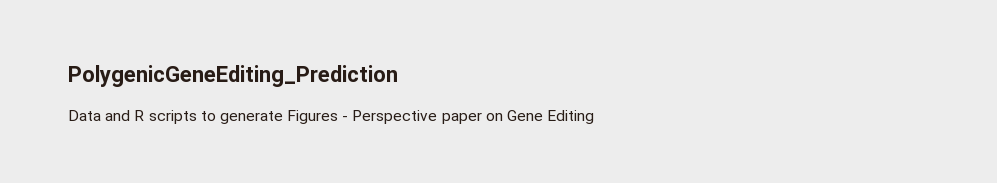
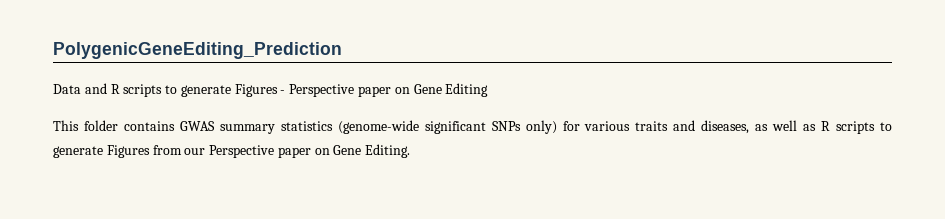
(595, 117) none -> [53,120,893,134] [53,144,411,158] // This folder contains GWAS summary statistics (genome-wide significant SNPs only) for various traits and diseases, as well as R scripts to generate Figures from our Perspective paper on Gene Editing.

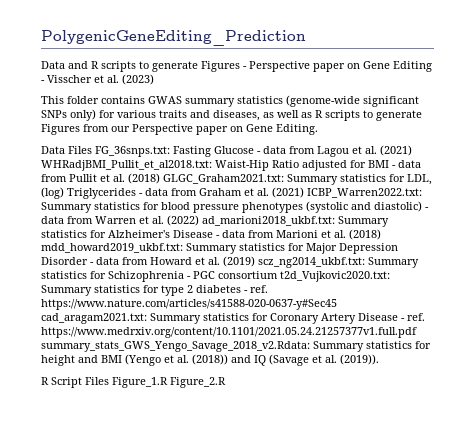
(489, 90) none -> [41,74,154,85] - Visscher et al. (2023)
(411, 151) none -> [41,145,412,157] [41,160,421,171] [41,173,432,185] [41,187,422,199] [41,201,429,213] [41,215,389,227] [41,229,381,240] [41,243,398,254] [41,256,419,268] [41,271,390,282] [41,285,268,296] [41,299,337,310] [41,313,425,324] [41,327,417,338] [41,341,431,352] [41,354,379,366] [41,377,226,388] // Data Files FG_36snps.txt: Fasting Glucose - data from Lagou et al. (2021) WHRadjBMI_Pullit_et_al2018.txt: Waist-Hip Ratio adjusted for BMI - data from Pullit et al. (2018) GLGC_Graham2021.txt: Summary statistics for LDL, (log) Triglycerides - data from Graham et al. (2021) ICBP_Warren2022.txt: Summary statistics for blood pressure phenotypes (systolic and diastolic) - data from Warren et al. (2022) ad_marioni2018_ukbf.txt: Summary statistics for Alzheimer's Disease - data from Marioni et al. (2018) mdd_howard2019_ukbf.txt: Summary statistics for Major Depression Disorder - data from Howard et al. (2019) scz_ng2014_ukbf.txt: Summary statistics for Schizophrenia - PGC consortium t2d_Vujkovic2020.txt: Summary statistics for type 2 diabetes - ref. https://www.nature.com/articles/s41588-020-0637-y#Sec45 cad_aragam2021.txt: Summary statistics for Coronary Artery Disease - ref. https://www.medrxiv.org/content/10.1101/2021.05.24.21257377v1.full.pdf summary_stats_GWS_Yengo_Savage_2018_v2.Rdata: Summary statistics for height and BMI (Yengo et al. (2018)) and IQ (Savage et al. (2019)). // R Script Files Figure_1.R Figure_2.R

